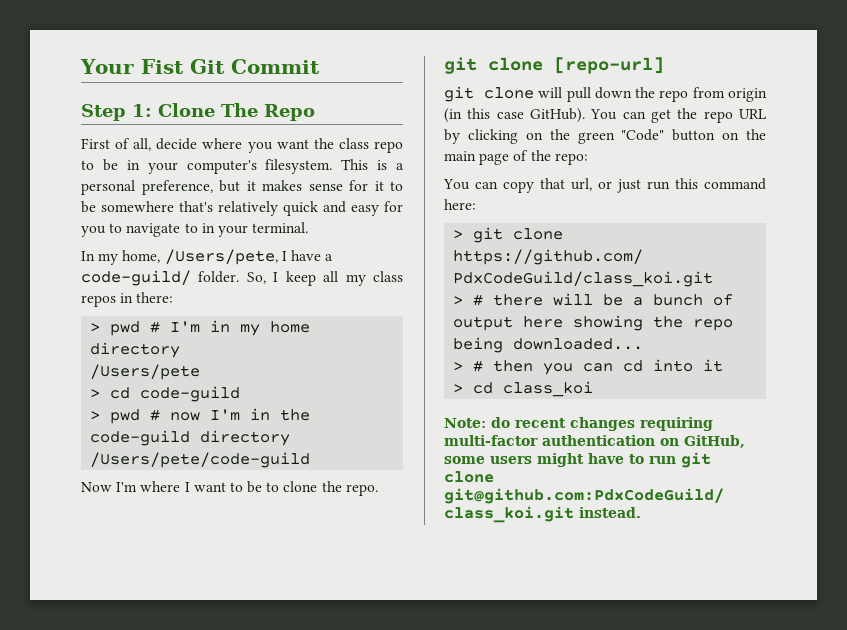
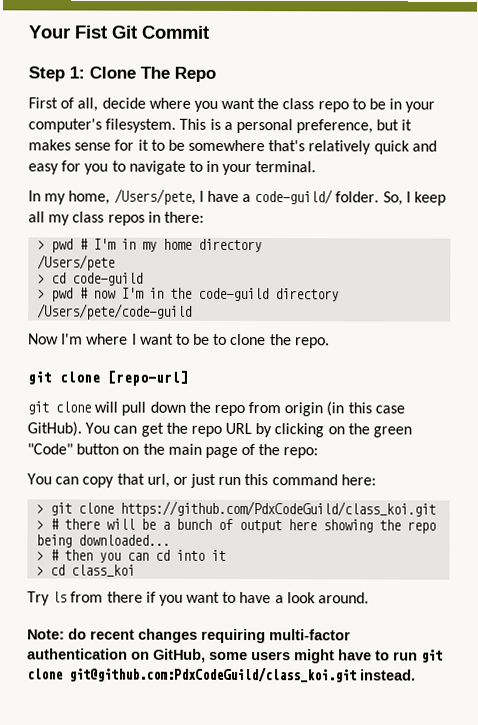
(594, 389) none -> [27,591,370,606] // Try ls from there if you want to have a look around.

